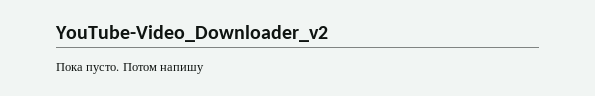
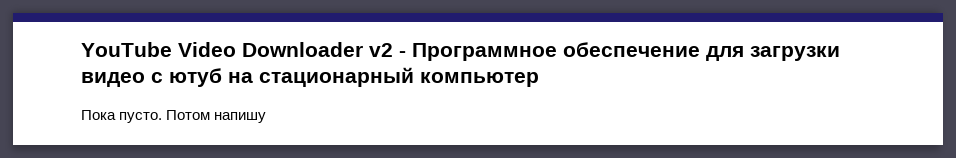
[55,25,328,42] YouTube-Video_Downloader_v2 -> [81,42,840,61] [81,67,539,87] YouTube Video Downloader v2 - Программное обеспечение для загрузки видео с ютуб на стационарный компьютер

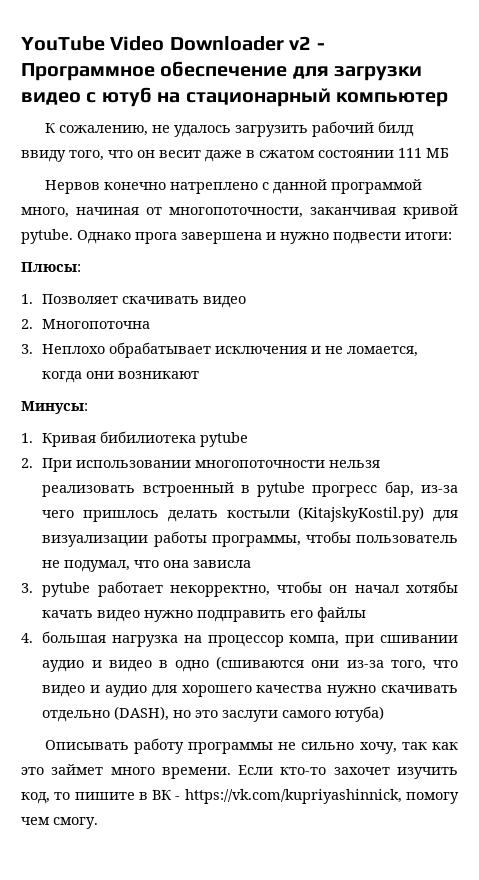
[81,110,267,123] Пока пусто. Потом напишу -> [44,121,414,137] [21,148,449,162] [44,179,422,194] [21,204,458,219] [21,229,452,244] [21,262,81,272] [21,294,247,308] [21,319,151,329] [21,342,419,358] [42,371,200,383] [21,401,88,414] [21,431,249,447] [21,458,381,472] [42,481,458,497] [42,506,458,522] [42,531,458,547] [42,560,252,572] [21,581,458,597] [42,607,367,622] [21,631,458,647] [42,656,459,672] [42,685,458,697] [42,706,385,722] [44,738,458,754] [21,764,458,779] [21,789,459,804] [21,817,98,829] К сожалению, не удалось загрузить рабочий билд ввиду того, что он весит даже в сжатом состоянии 111 МБ // Нервов конечно натреплено с данной программой много, начиная от многопоточности, заканчивая кривой pytube. Однако прога завершена и нужно подвести итоги: // Плюсы: // 1. Позволяет скачивать видео // 2. Многопоточна // 3. Неплохо обрабатывает исключения и не ломается, когда они возникают // Минусы: // 1. Кривая бибилиотека pytube // 2. При использовании многопоточности нельзя реализовать встроенный в pytube прогресс бар, из-за чего пришлось делать костыли (KitajskyKostil.py) для визуализации работы программы, чтобы пользователь не подумал, что она зависла // 3. pytube работает некорректно, чтобы он начал хотябы качать видео нужно подправить его файлы // 4. большая нагрузка на процессор компа, при сшивании аудио и видео в одно (сшиваются они из-за того, что видео и аудио для хорошего качества нужно скачивать отдельно (DASH), но это заслуги самого ютуба) // Описывать работу программы не сильно хочу, так как это займет много времени. Если кто-то захочет изучить код, то пишите в ВК - https://vk.com/kupriyashinnick, помогу чем смогу.

